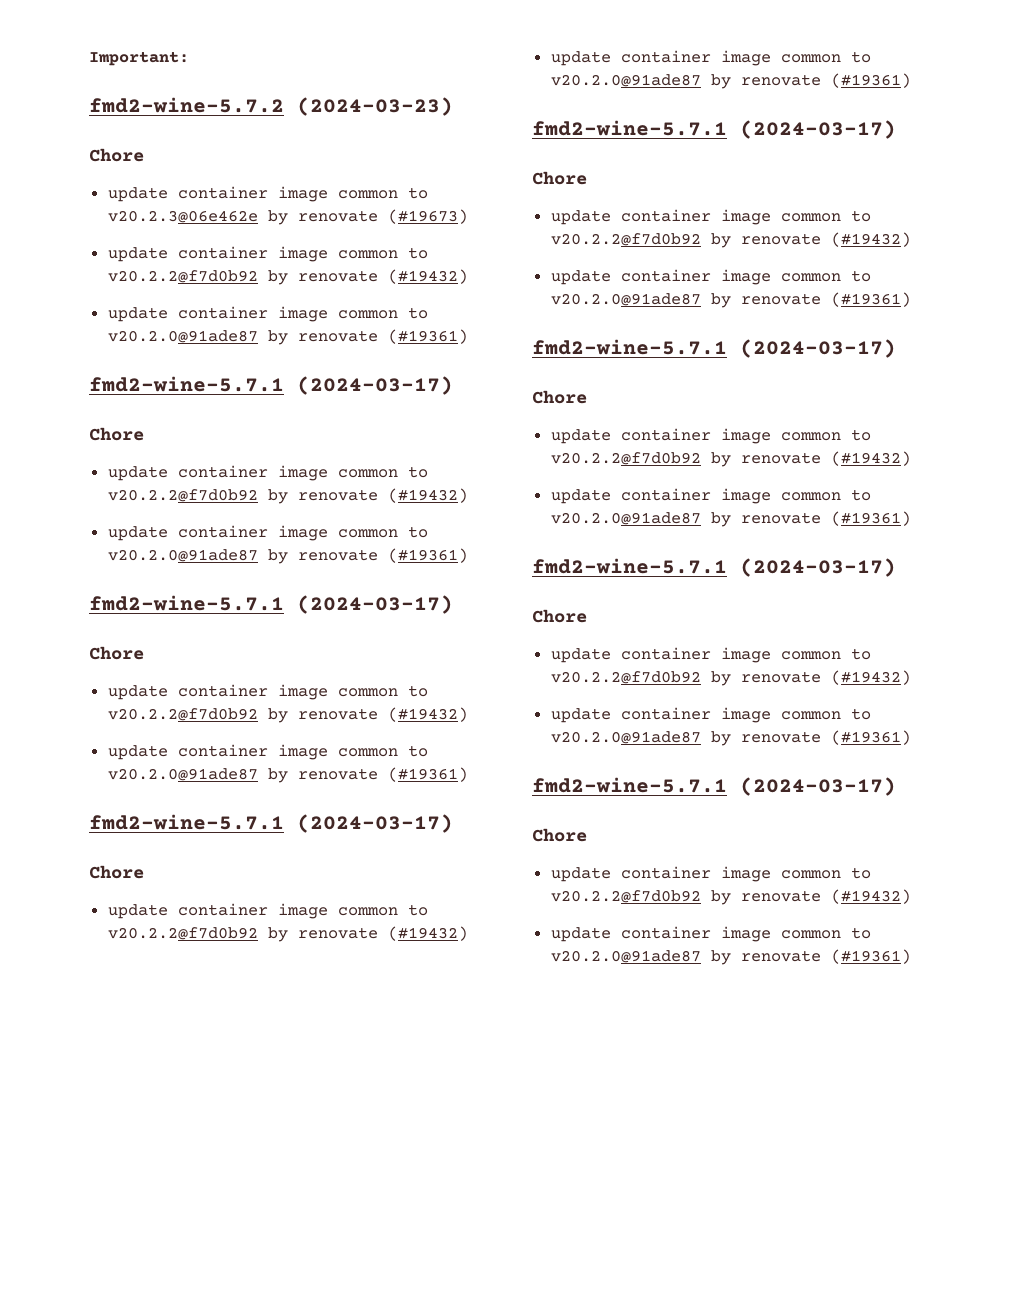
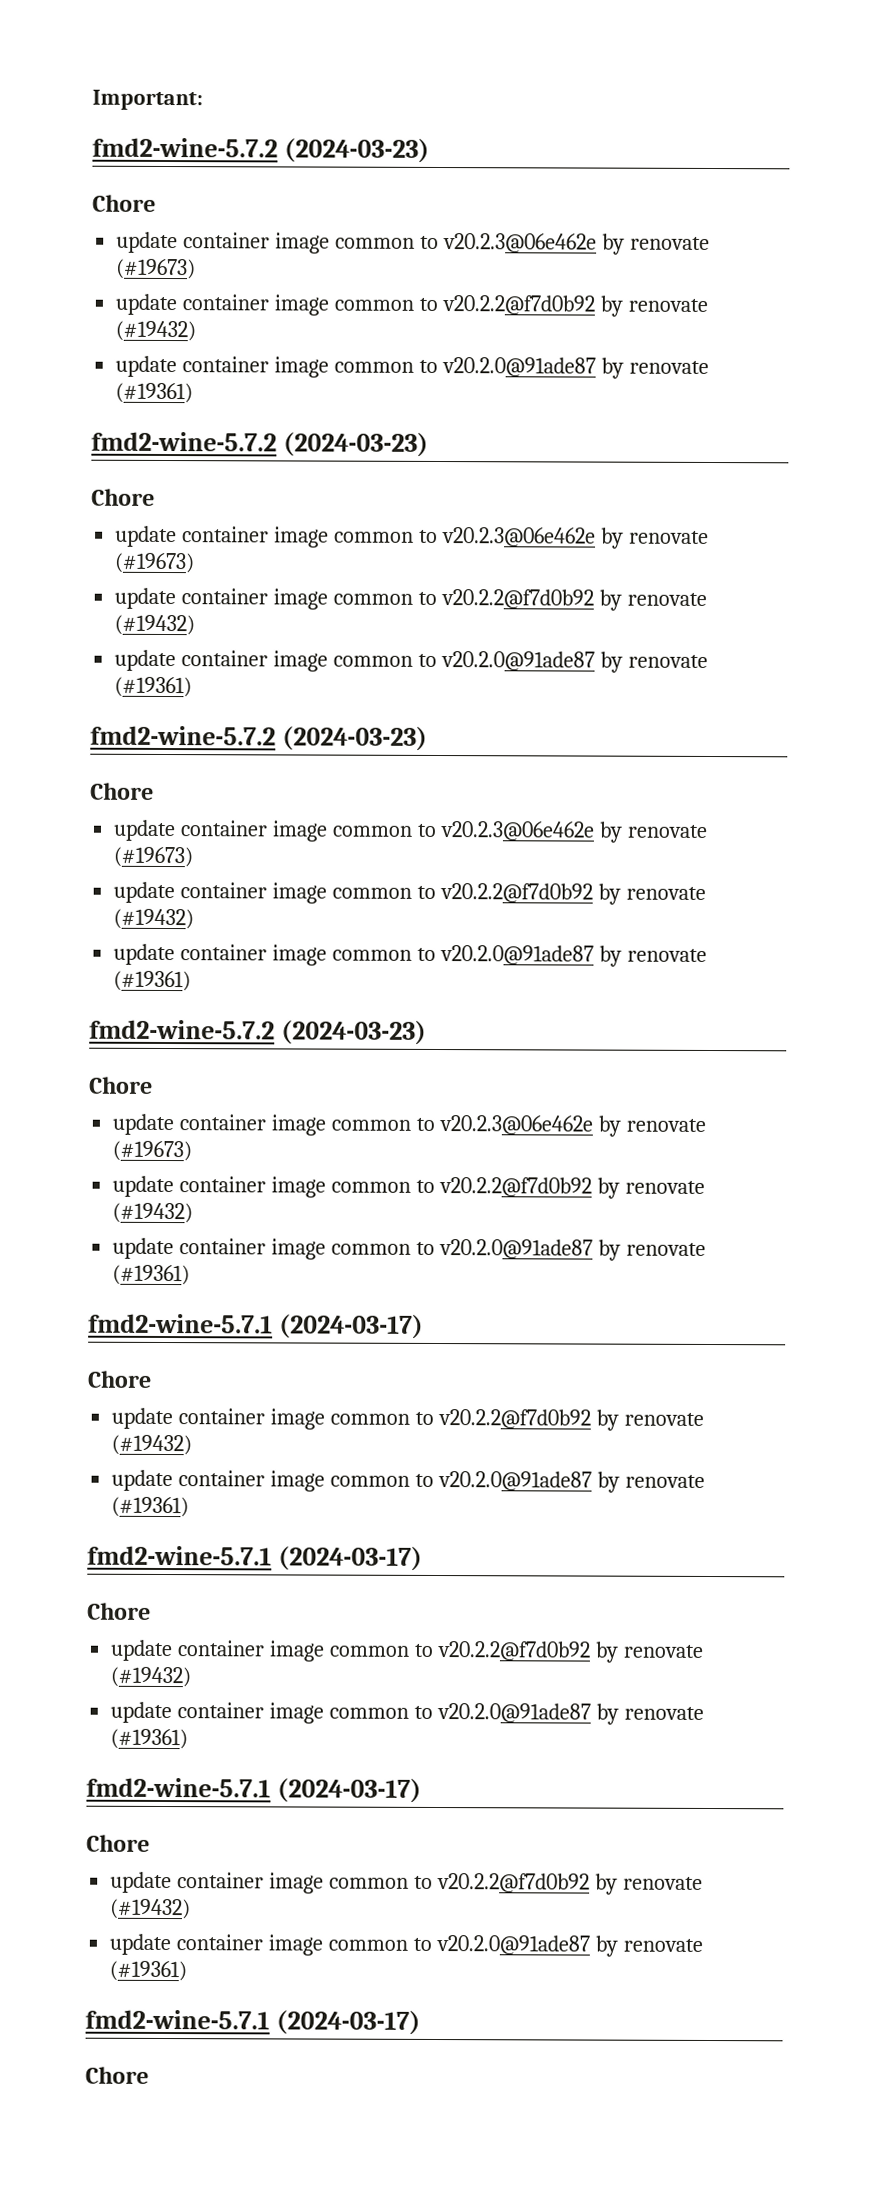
(468, 336) none -> [91,431,429,457] [91,488,155,506] [115,525,709,549] [114,552,196,574] [114,587,707,611] [114,614,196,636] [114,649,708,673] [114,676,193,698] [90,725,428,751] [90,782,154,800] [113,819,708,843] [113,846,194,868] [113,881,706,905] [113,908,195,930] [113,943,707,967] [113,970,192,992] [89,1019,427,1045] [89,1076,153,1094] [112,1113,706,1137] [112,1140,193,1162] [112,1175,705,1199] [112,1202,194,1224] [112,1237,706,1261] [112,1264,191,1286] // fmd2-wine-5.7.2 (2024-03-23) // Chore // update container image common to v20.2.3@06e462e by renovate (#19673) // update container image common to v20.2.2@f7d0b92 by renovate (#19432) // update container image common to v20.2.0@91ade87 by renovate (#19361) // fmd2-wine-5.7.2 (2024-03-23) // Chore // update container image common to v20.2.3@06e462e by renovate (#19673) // update container image common to v20.2.2@f7d0b92 by renovate (#19432) // update container image common to v20.2.0@91ade87 by renovate (#19361) // fmd2-wine-5.7.2 (2024-03-23) // Chore // update container image common to v20.2.3@06e462e by renovate (#19673) // update container image common to v20.2.2@f7d0b92 by renovate (#19432) // update container image common to v20.2.0@91ade87 by renovate (#19361)
[550,209,871,225] [550,232,911,248] [550,269,871,285] [550,292,911,308] [532,339,896,358] [532,390,587,404] [550,428,871,444] [550,451,911,467] [550,488,871,504] [550,511,911,527] [532,558,896,577] [532,609,587,623] [550,647,871,663] [550,670,911,686] [550,707,871,723] [550,730,911,746] [532,777,896,796] [532,828,587,842] [550,866,871,882] [550,889,911,905] [550,926,871,942] [550,949,911,965] // update container image common to v20.2.2@f7d0b92 by renovate (#19432) // update container image common to v20.2.0@91ade87 by renovate (#19361) // fmd2-wine-5.7.1 (2024-03-17) // Chore // update container image common to v20.2.2@f7d0b92 by renovate (#19432) // update container image common to v20.2.0@91ade87 by renovate (#19361) // fmd2-wine-5.7.1 (2024-03-17) // Chore // update container image common to v20.2.2@f7d0b92 by renovate (#19432) // update container image common to v20.2.0@91ade87 by renovate (#19361) // fmd2-wine-5.7.1 (2024-03-17) // Chore // update container image common to v20.2.2@f7d0b92 by renovate (#19432) // update container image common to v20.2.0@91ade87 by renovate (#19361) -> (149, 2075) none

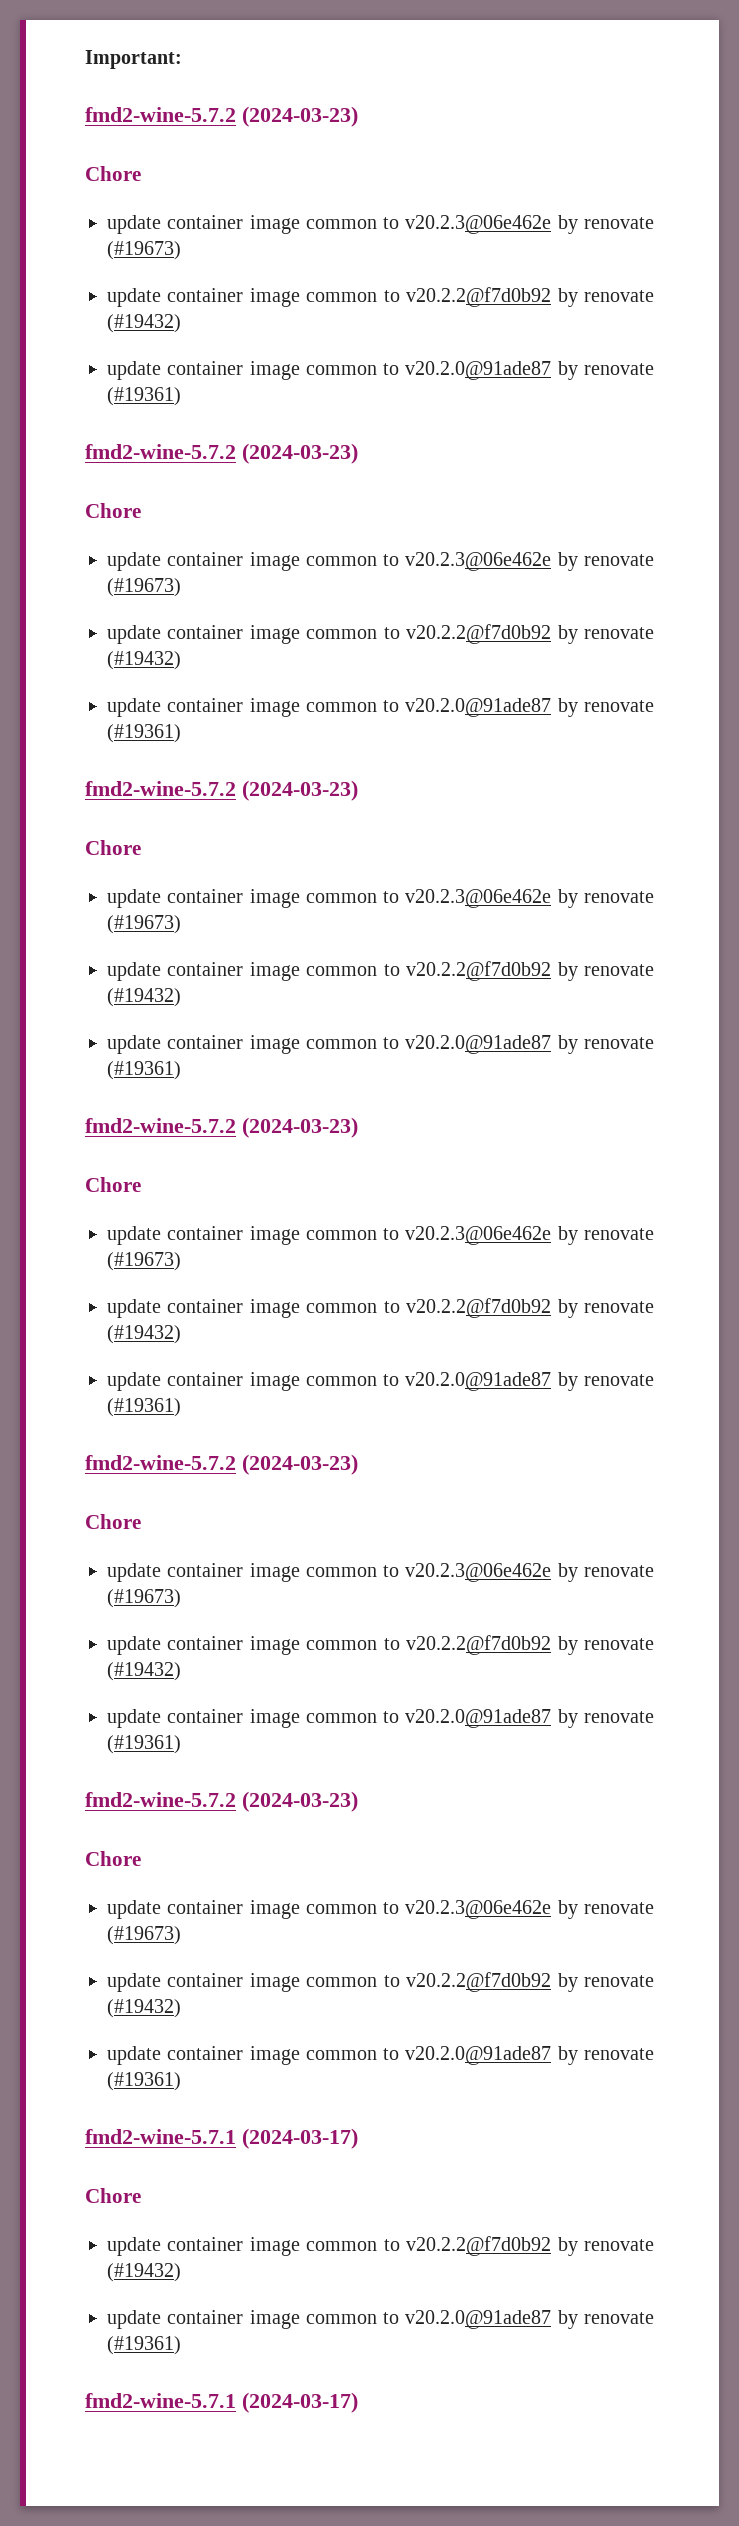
(191, 1275) none -> [85,1454,358,1475] [85,1514,141,1529] [107,1563,654,1582] [107,1589,181,1608] [107,1635,654,1655] [107,1662,181,1681] [107,1709,654,1728] [107,1735,181,1754] [85,1791,358,1812] [85,1851,141,1866] [107,1900,654,1919] [107,1926,181,1945] [107,1972,654,1992] [107,1999,181,2018] [107,2046,654,2065] [107,2072,181,2091] // fmd2-wine-5.7.2 (2024-03-23) // Chore // update container image common to v20.2.3@06e462e by renovate (#19673) // update container image common to v20.2.2@f7d0b92 by renovate (#19432) // update container image common to v20.2.0@91ade87 by renovate (#19361) // fmd2-wine-5.7.2 (2024-03-23) // Chore // update container image common to v20.2.3@06e462e by renovate (#19673) // update container image common to v20.2.2@f7d0b92 by renovate (#19432) // update container image common to v20.2.0@91ade87 by renovate (#19361)
[87,1602,151,1620] [110,1639,704,1663] [110,1666,192,1688] [110,1701,704,1725] [110,1728,189,1750] [86,1777,422,1803] [86,1834,150,1852] [110,1871,703,1895] [110,1898,192,1920] [109,1933,703,1957] [109,1960,188,1982] [85,2009,421,2035] [85,2066,149,2084] // Chore // update container image common to v20.2.2@f7d0b92 by renovate (#19432) // update container image common to v20.2.0@91ade87 by renovate (#19361) // fmd2-wine-5.7.1 (2024-03-17) // Chore // update container image common to v20.2.2@f7d0b92 by renovate (#19432) // update container image common to v20.2.0@91ade87 by renovate (#19361) // fmd2-wine-5.7.1 (2024-03-17) // Chore -> (358, 2402) none

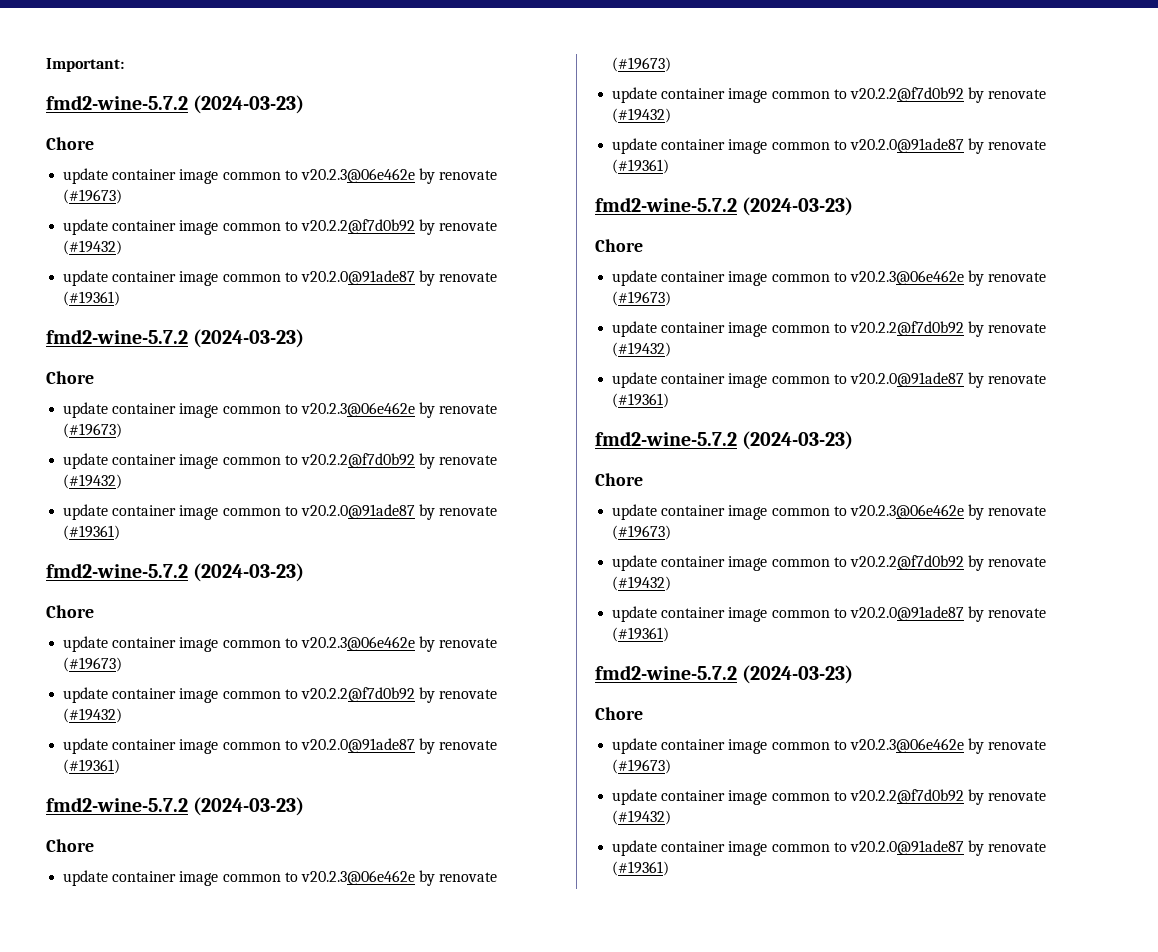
[85,2128,358,2149] [85,2188,141,2203] fmd2-wine-5.7.1 (2024-03-17) // Chore -> [595,665,854,684] [595,707,643,720] [612,738,1047,754] [612,759,672,774] fmd2-wine-5.7.2 (2024-03-23) // Chore // update container image common to v20.2.3@06e462e by renovate (#19673)
[85,2392,358,2413] // fmd2-wine-5.7.1 (2024-03-17) -> (670, 868) none

